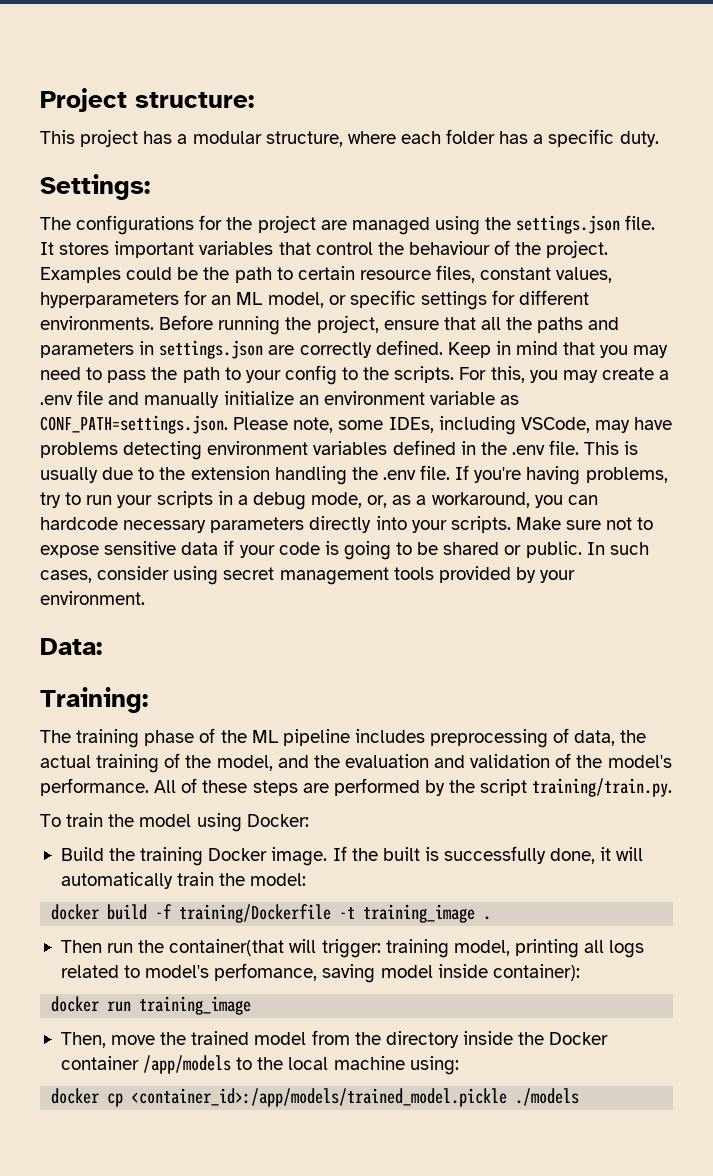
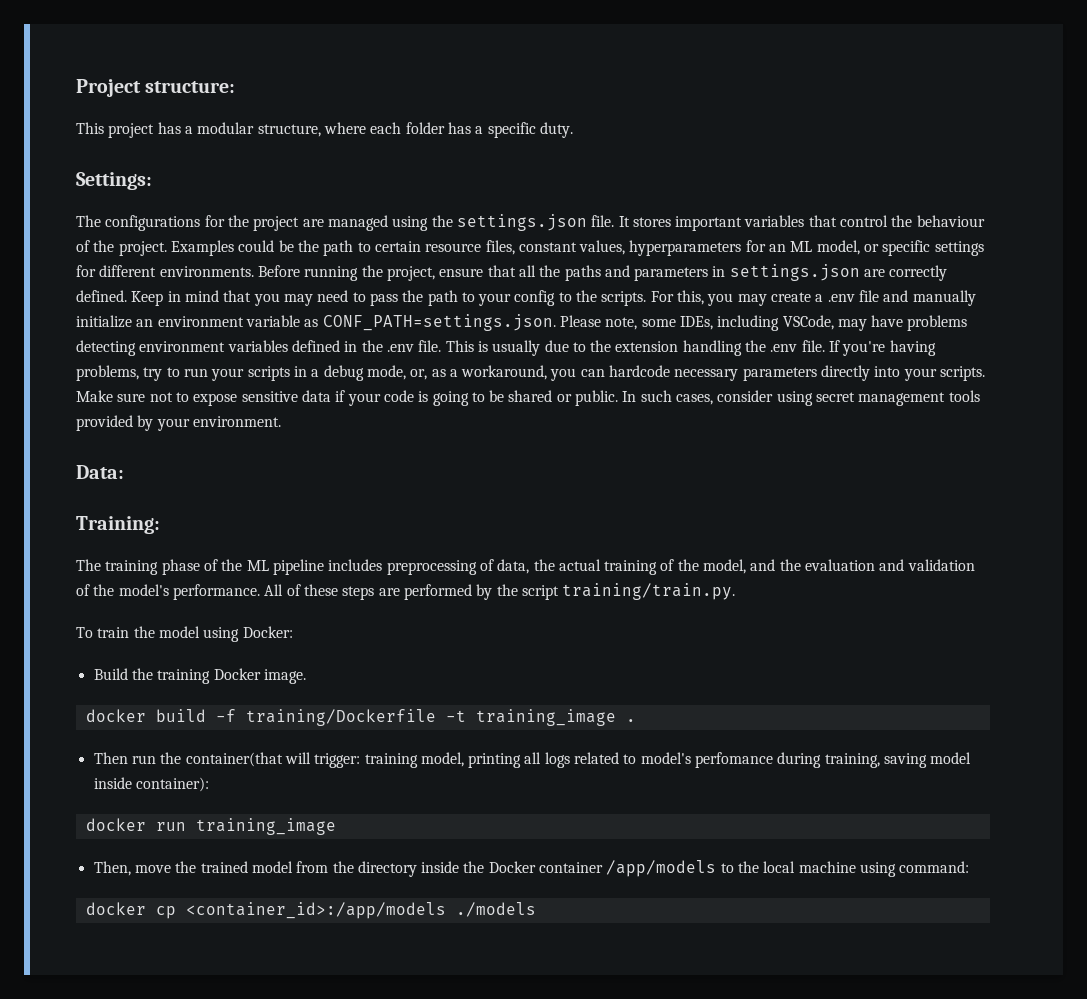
[332,846,644,864] [60,872,307,889] If the built is successfully done, it will automatically train the model: -> (306, 676) none
[214,963,318,981] perfomance, -> [695,752,880,768] perfomance during training,
[409,1056,459,1075] using: -> [860,861,970,877] using command:
[131,1088,508,1107] <container_id>:/app/models/trained_model.pickle -> [185,902,446,919] <container_id>:/app/models

